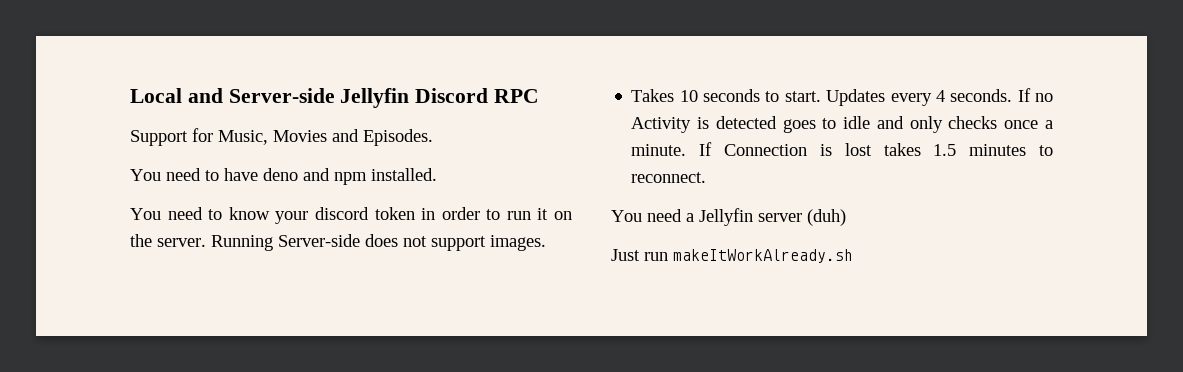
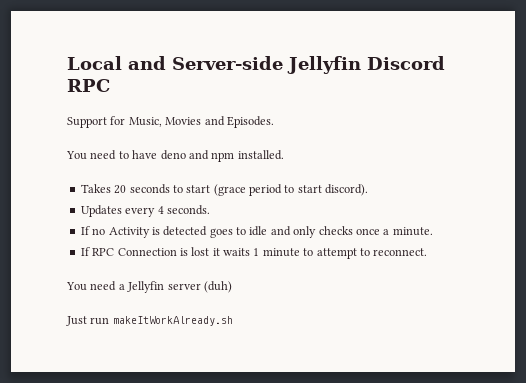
[130,207,572,224] [130,234,546,251] // You need to know your discord token in order to run it on the server. Running Server-side does not support images. -> (284, 155) none
[679,90,698,102] 10 -> [114,185,127,194] 20
[784,91,821,102] start. -> [186,184,369,196] start (grace period to start discord). //
(1013, 95) none -> (210, 210) //
[699,142,713,156] If -> [80,247,115,256] // If RPC
[883,143,1027,156] takes 1.5 minutes -> [212,248,357,259] it waits 1 minute to attempt

